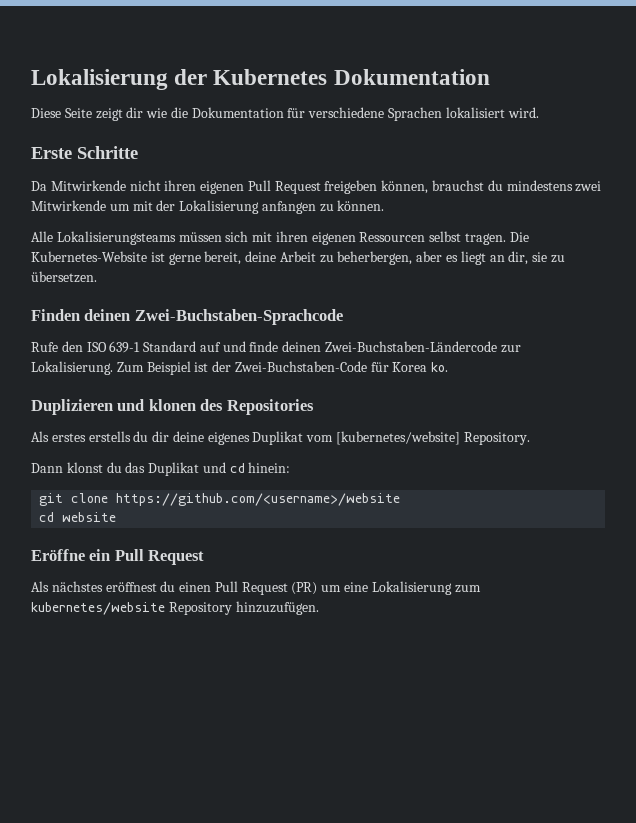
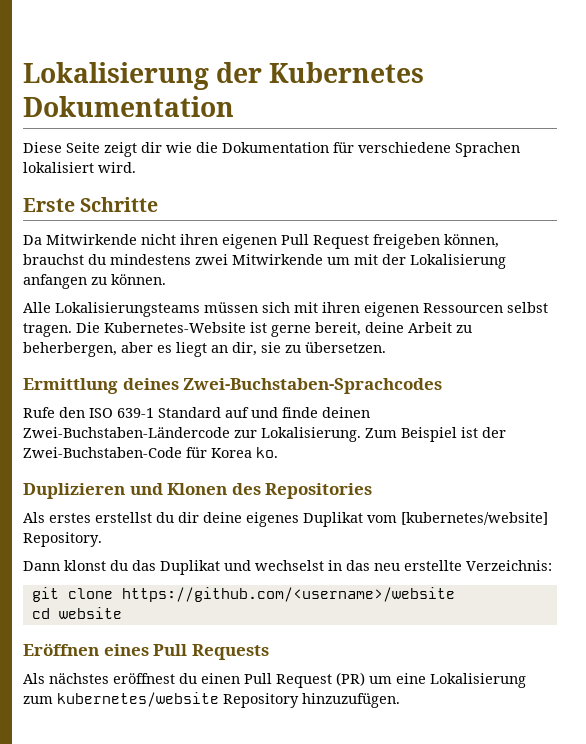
[31,309,343,325] Finden deinen Zwei-Buchstaben-Sprachcode -> [23,378,443,394] Ermittlung deines Zwei-Buchstaben-Sprachcodes
[148,399,196,411] klonen -> [167,483,228,495] Klonen
[88,431,131,442] erstells -> [95,512,152,523] erstellst
[229,462,291,473] cd hinein: -> [255,560,552,571] wechselst in das neu erstellte Verzeichnis:
[31,549,205,565] Eröffne ein Pull Request -> [23,643,269,660] Eröffnen eines Pull Requests

